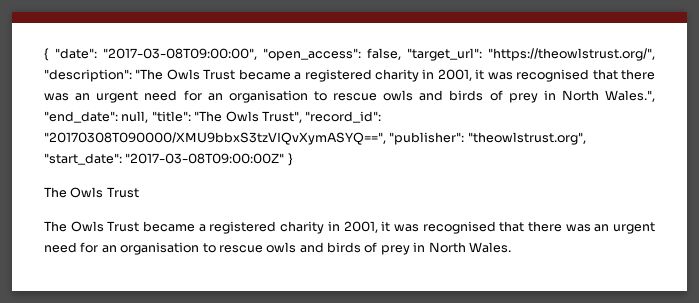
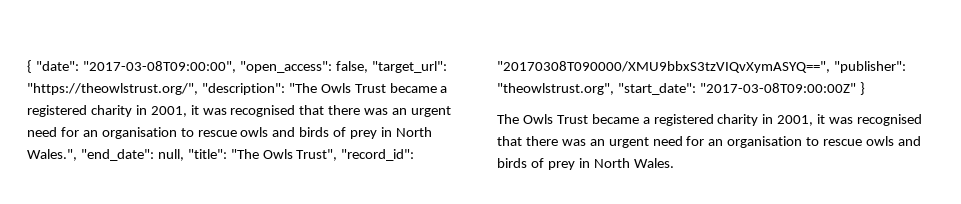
[44,221,140,232] // The Owls Trust -> (588, 119) none

